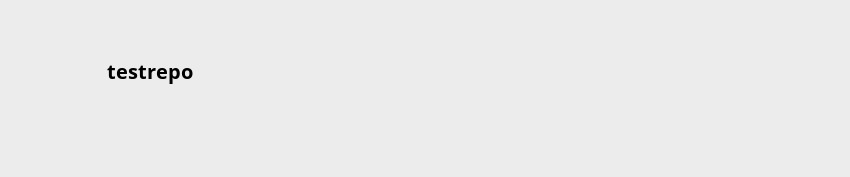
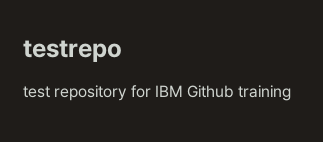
(193, 74) none -> [23,85,291,101] // test repository for IBM Github training

